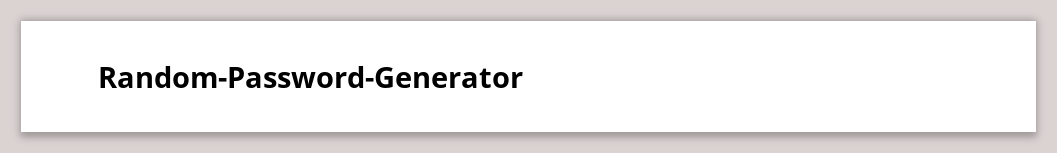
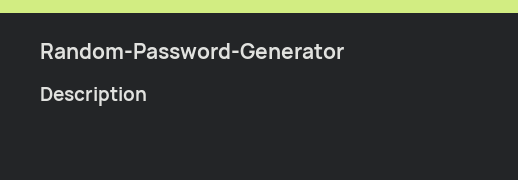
(523, 77) none -> [40,87,147,106] // Description

